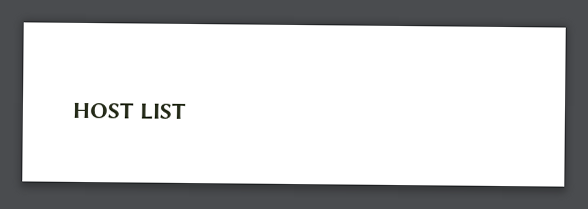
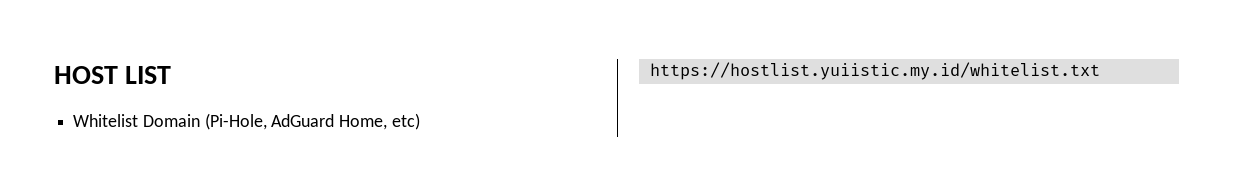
(188, 111) none -> [73,113,420,130] [649,62,1100,80] // Whitelist Domain (Pi-Hole, AdGuard Home, etc) // https://hostlist.yuiistic.my.id/whitelist.txt

